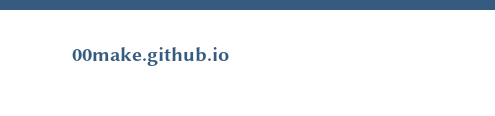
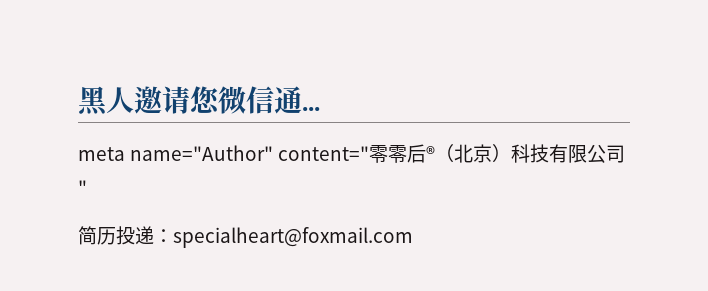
[72,47,229,66] 00make.github.io -> [78,86,320,116] [78,144,626,163] [78,180,87,195] [78,226,413,248] 黑人邀请您微信通... // meta name="Author" content="零零后®（北京）科技有限公司" // 简历投递：specialheart@foxmail.com

